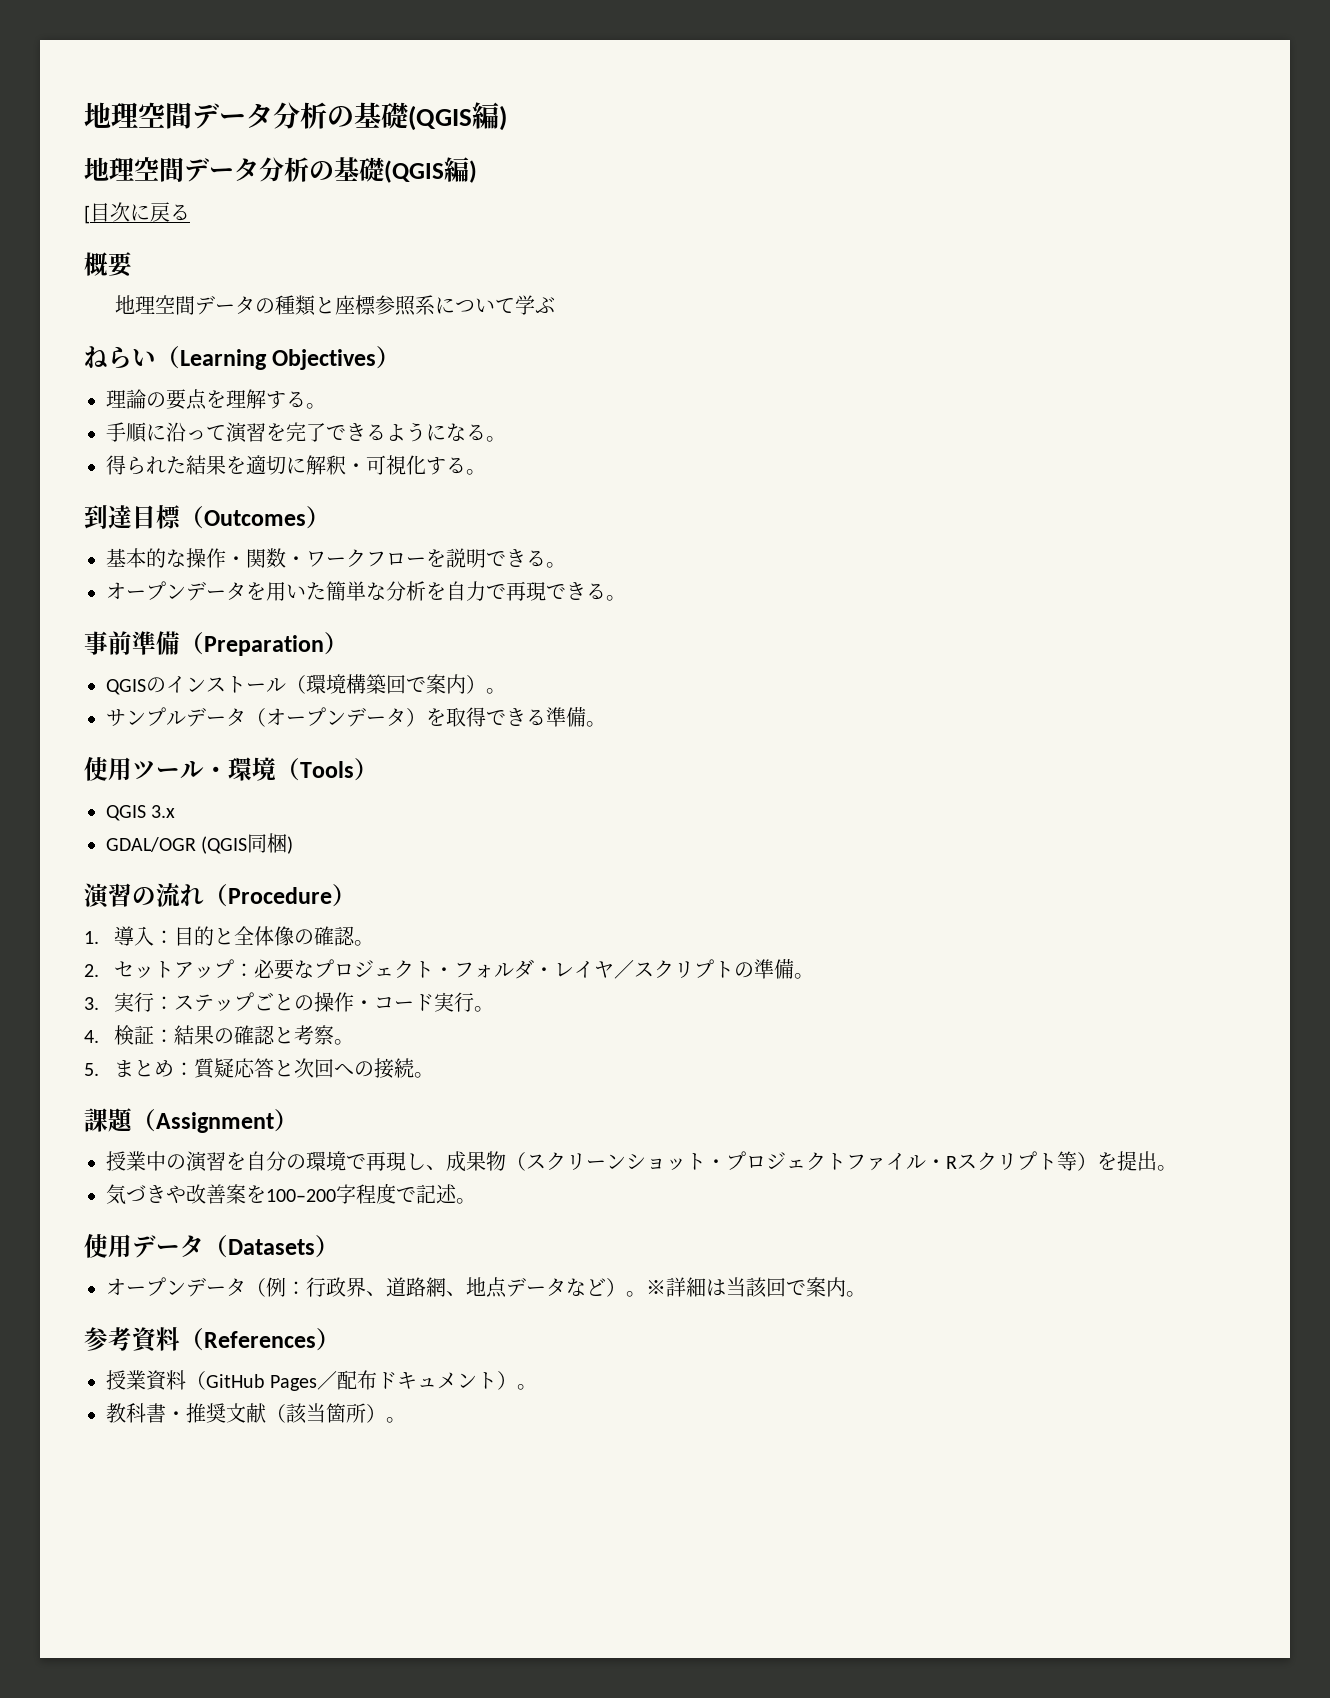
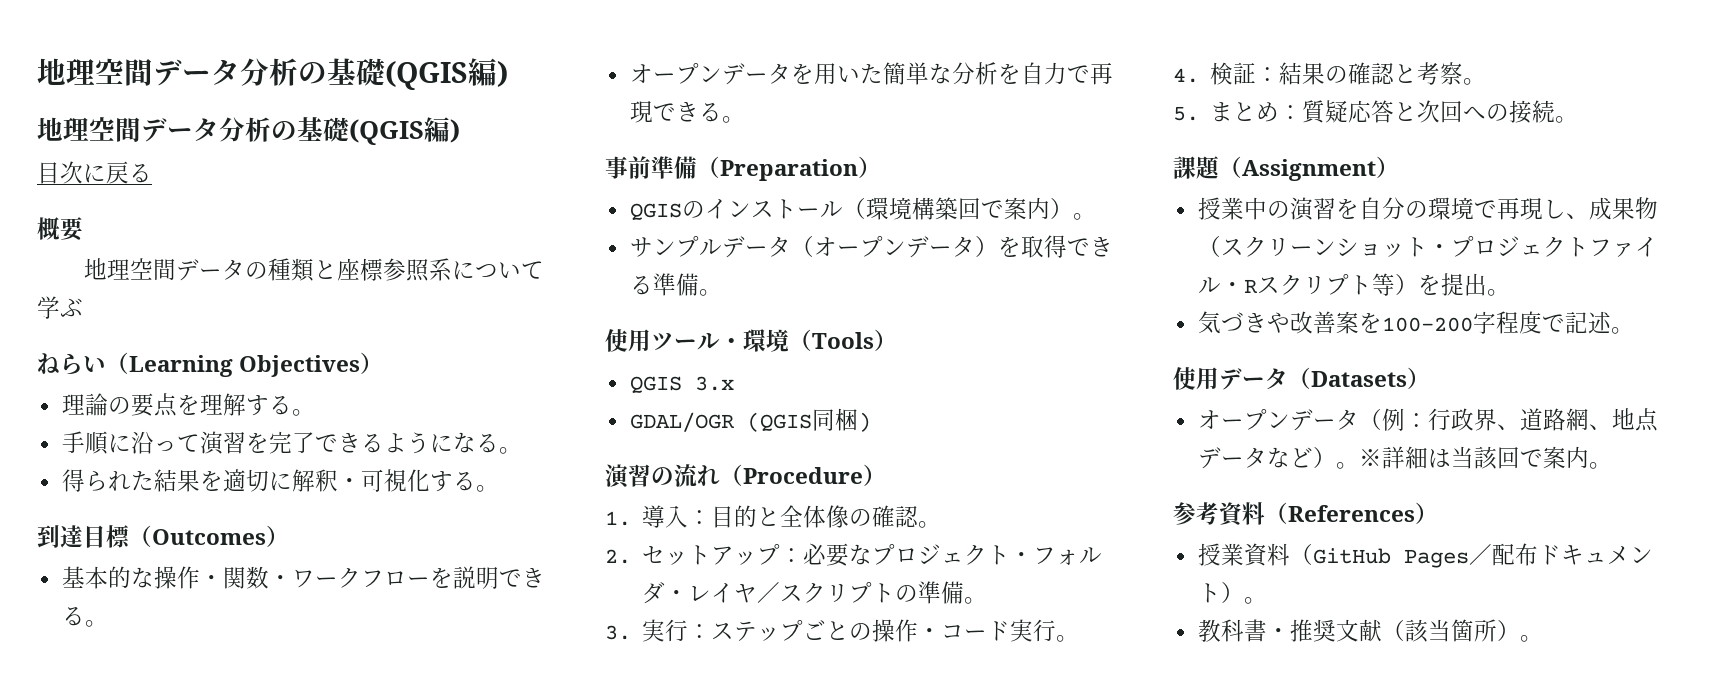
[84,205,90,224] [ -> (460, 131) none

